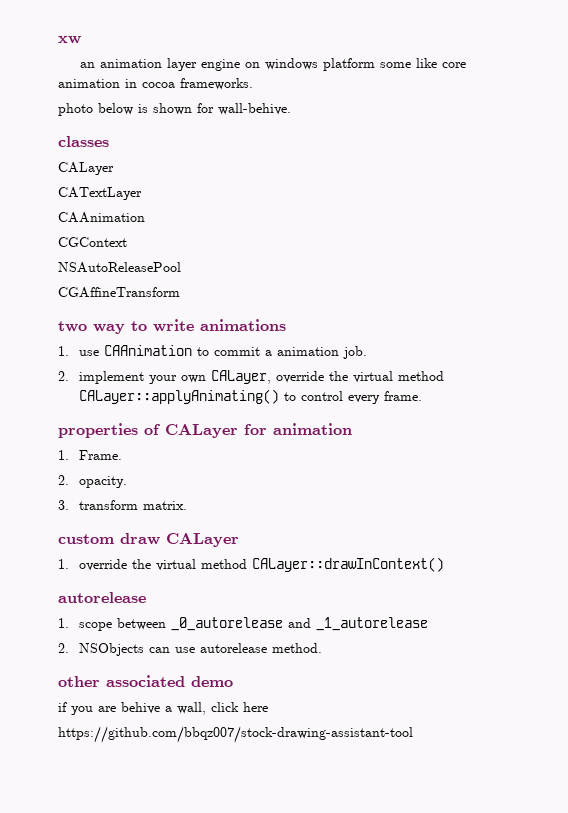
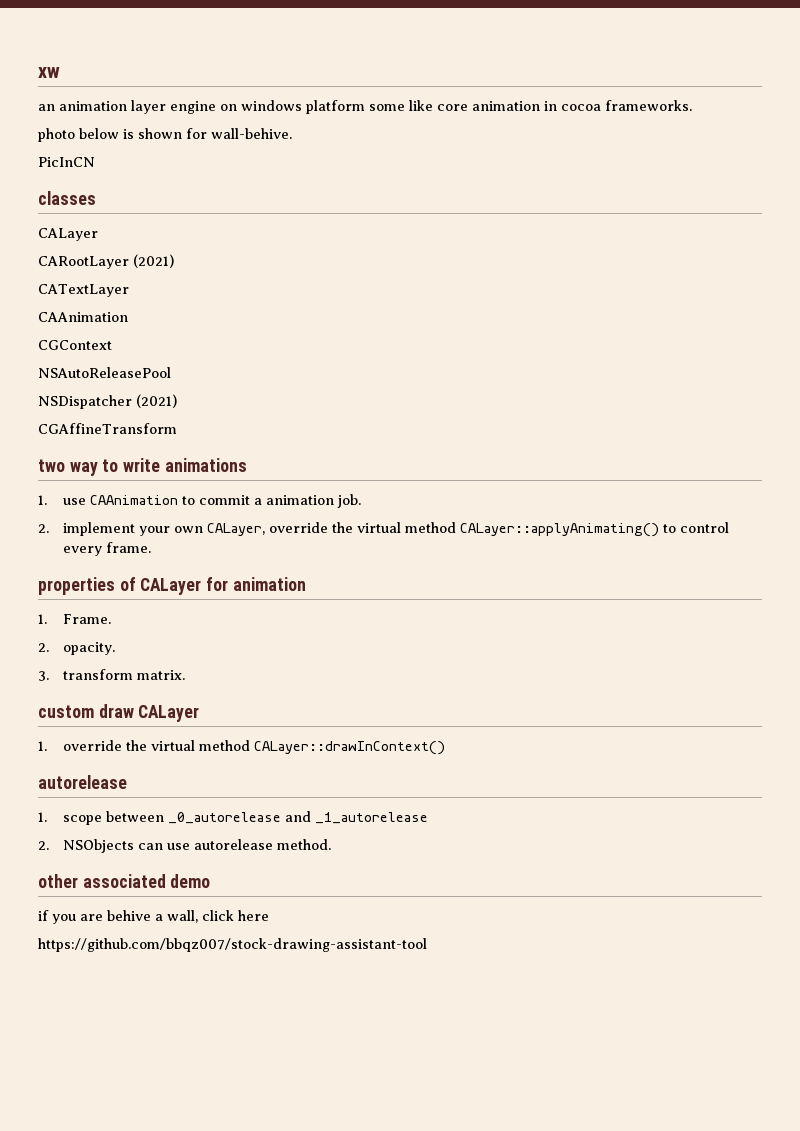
(291, 109) none -> [38,157,95,167] // PicInCN
(114, 168) none -> [38,254,174,269] // CARootLayer (2021)
(181, 267) none -> [38,394,177,409] // NSDispatcher (2021)

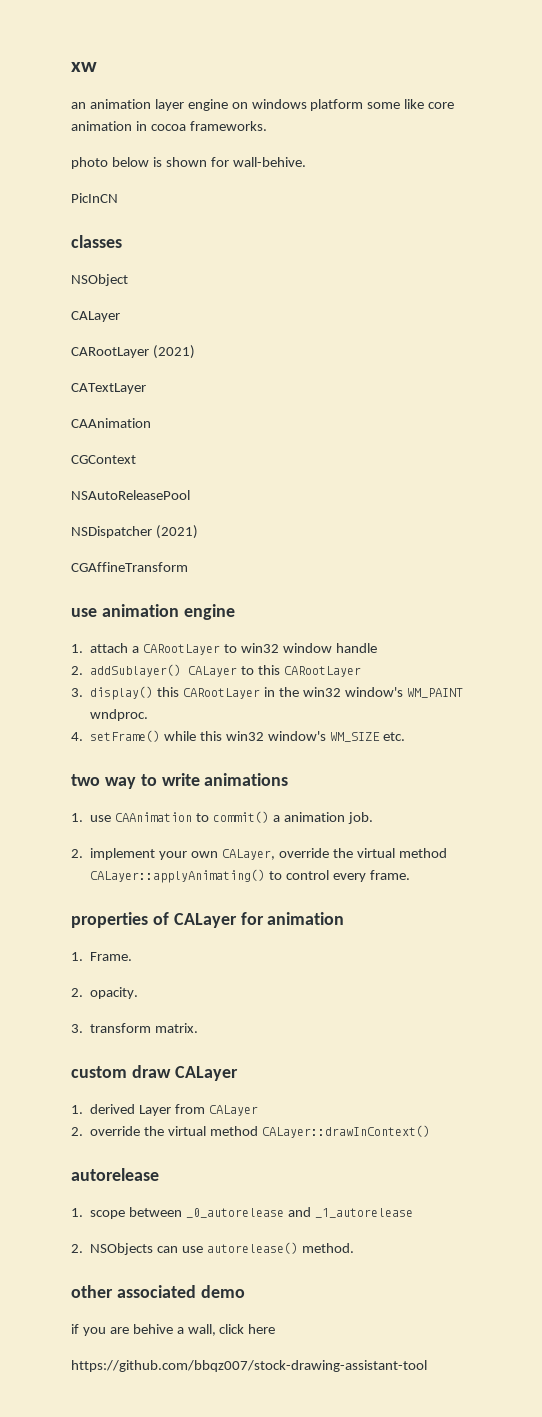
(96, 198) none -> [71,274,128,286] // NSObject
(177, 428) none -> [71,604,235,620] [71,643,377,655] [71,664,361,677] [71,686,463,700] [90,709,149,721] [71,730,405,742] // use animation engine // 1. attach a CARootLayer to win32 window handle // 2. addSublayer() CALayer to this CARootLayer // 3. display() this CARootLayer in the win32 window's WM_PAINT wndproc. // 4. setFrame() while this win32 window's WM_SIZE etc.
[198,495,250,505] commit -> [212,811,269,823] commit()
(47, 746) none -> [90,1104,258,1116] [71,1127,83,1136] derived Layer from CALayer // 2.
[193,839,273,850] autorelease -> [206,1242,298,1254] autorelease()

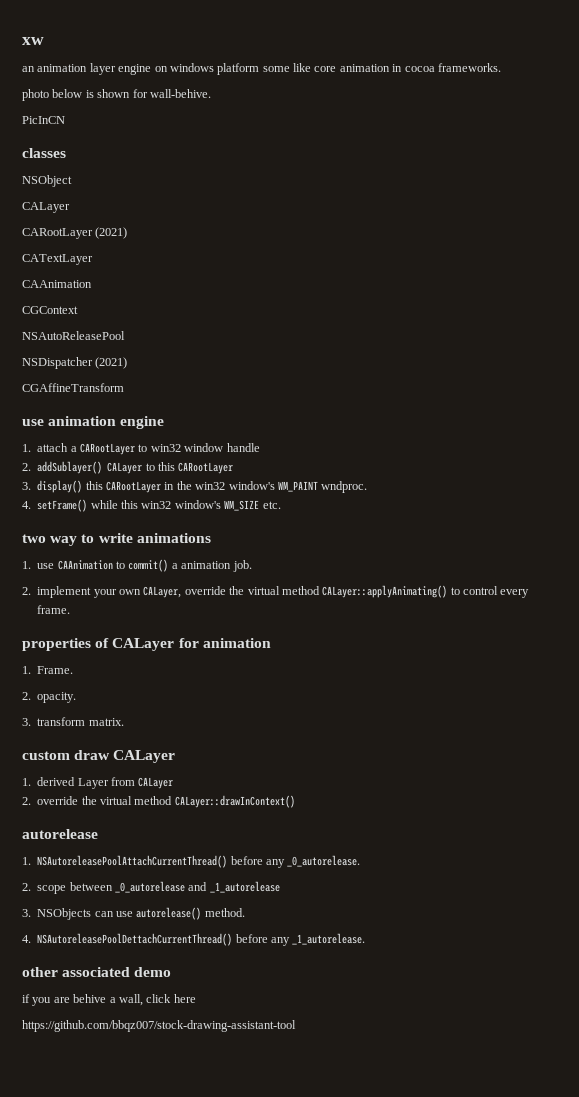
(83, 1212) none -> [37,855,361,868] [22,883,31,891] NSAutoreleasePoolAttachCurrentThread() before any _0_autorelease. // 2.
[71,1244,83,1253] 2. -> [22,909,31,917] 3.
(354, 1248) none -> [22,933,366,946] // 4. NSAutoreleasePoolDettachCurrentThread() before any _1_autorelease.

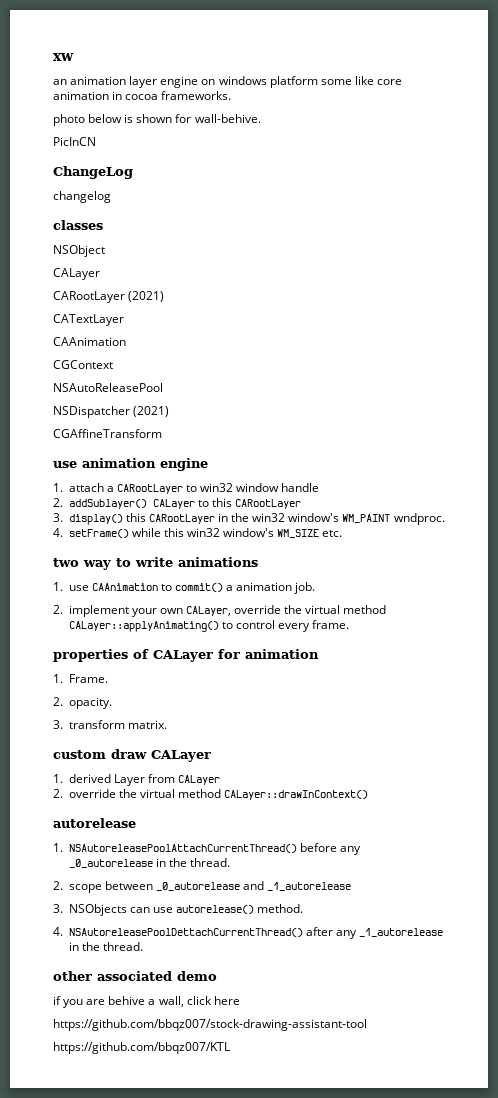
(65, 120) none -> [53,166,133,179] [53,191,111,203] // ChangeLog // changelog
[287,855,361,867] _0_autorelease. -> [68,858,231,868] _0_autorelease in the thread.
[235,933,366,946] before any _1_autorelease. -> [305,927,444,939] [68,942,143,951] after any _1_autorelease in the thread.
(296, 1026) none -> [53,1042,230,1054] // https://github.com/bbqz007/KTL

